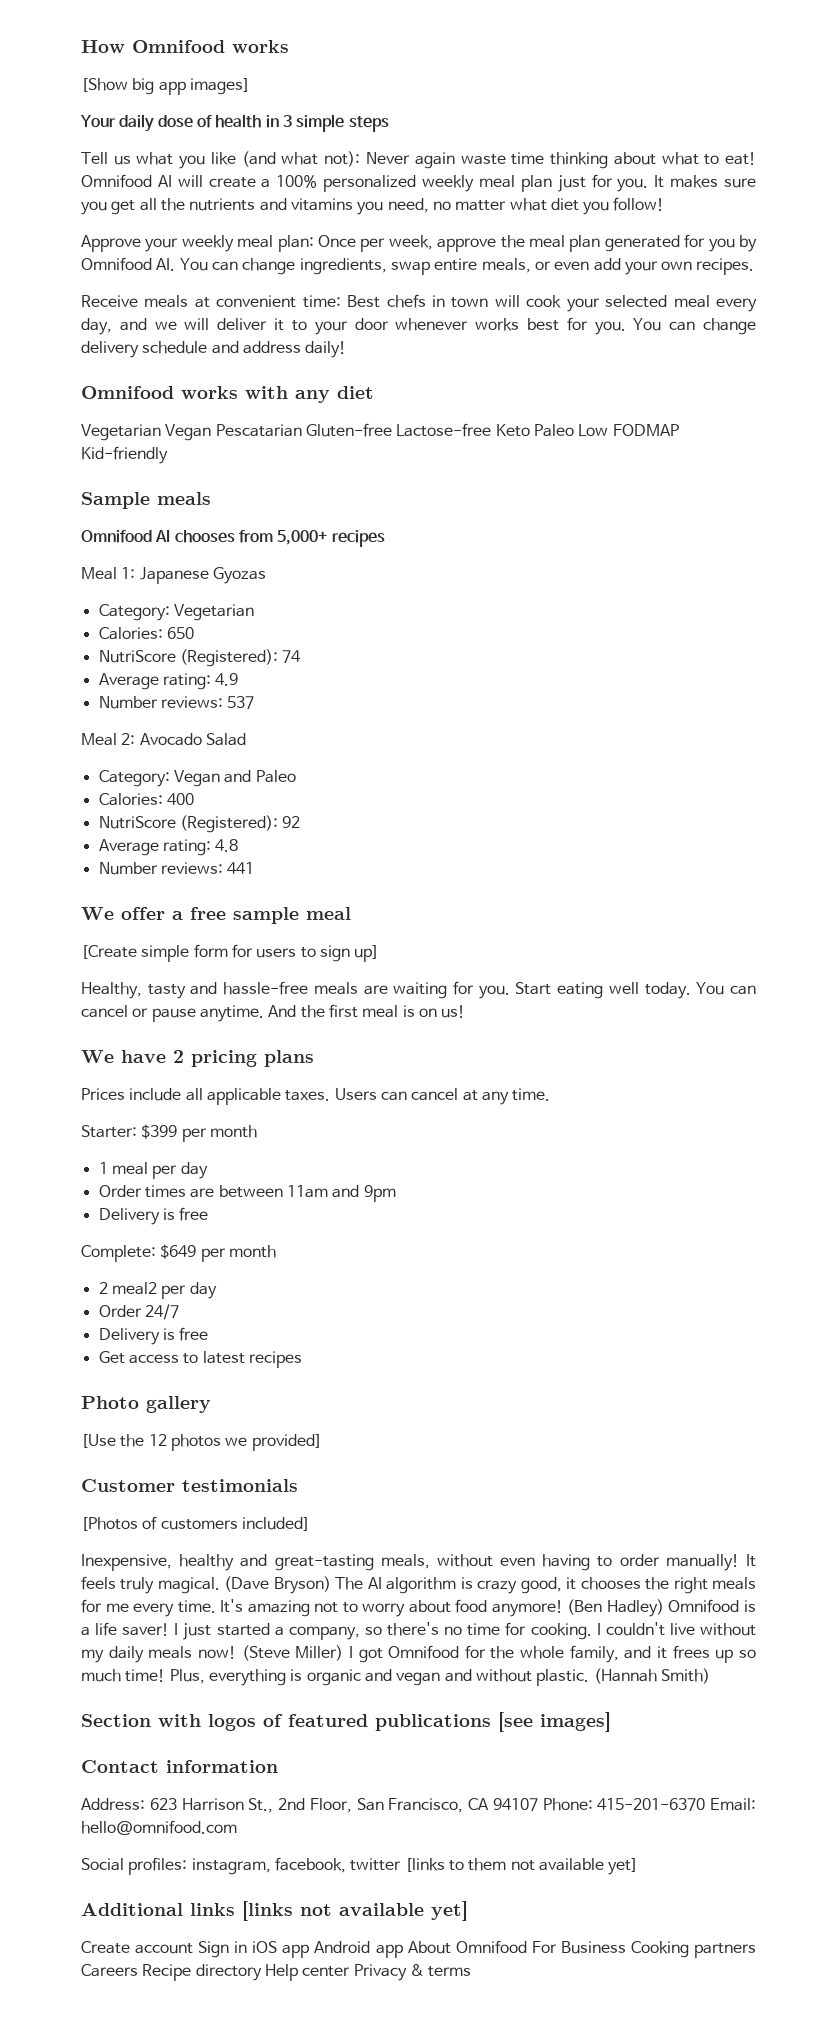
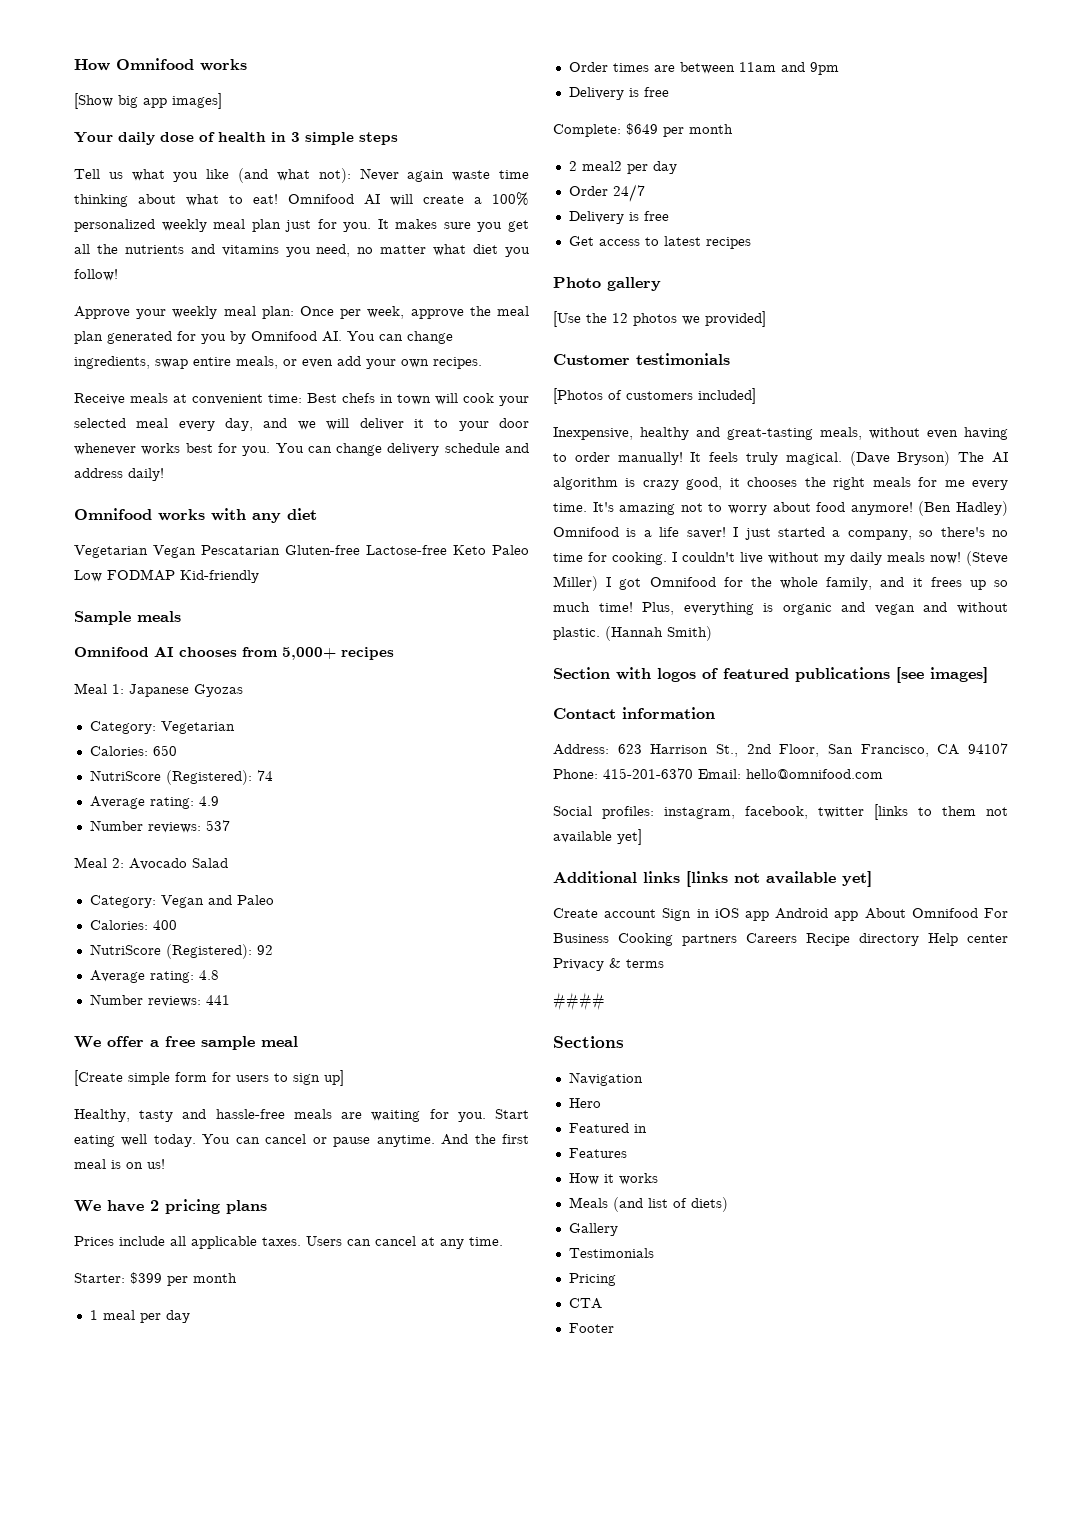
(472, 1971) none -> [553,992,605,1011] [553,1036,624,1048] [568,1072,643,1086] [568,1098,601,1108] [568,1123,647,1133] [568,1148,627,1158] [568,1173,658,1185] [568,1197,728,1212] [568,1223,618,1236] [568,1248,654,1258] [568,1273,616,1286] [568,1298,602,1309] [568,1323,614,1333] // #### // Sections // Navigation // Hero // Featured in // Features // How it works // Meals (and list of diets) // Gallery // Testimonials // Pricing // CTA // Footer

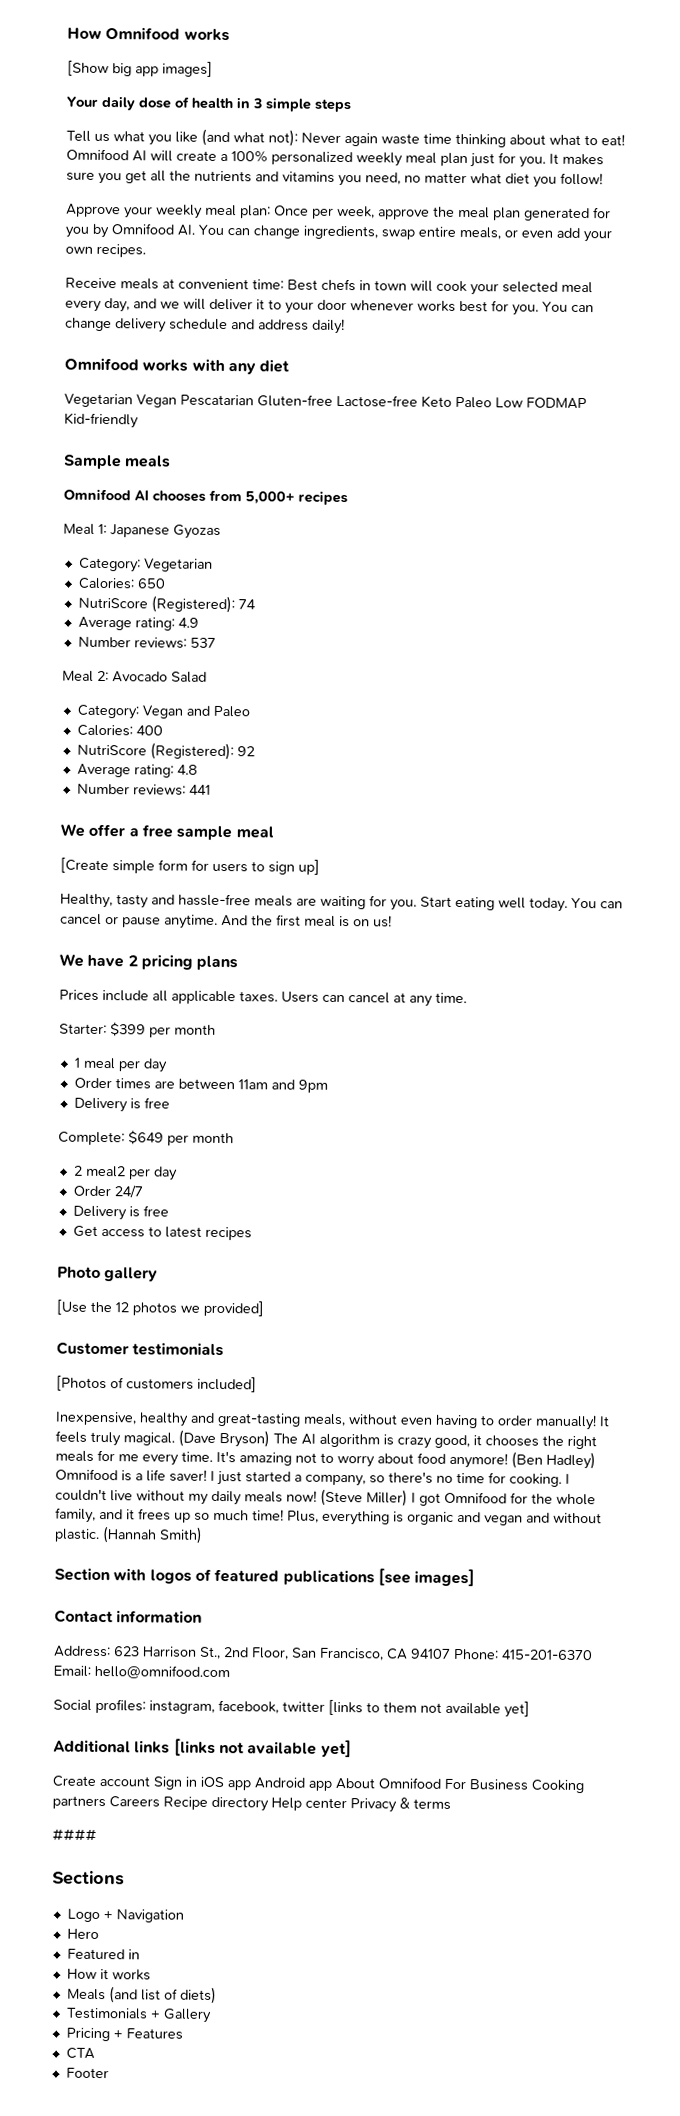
(624, 1042) none -> [66,1908,113,1923] Logo +
[568,1148,627,1158] // Features -> (140, 1954) none
(728, 1204) none -> [65,2007,161,2020] Testimonials +
[568,1248,654,1258] // Testimonials -> (212, 2015) none
(616, 1279) none -> [112,2028,183,2040] + Features

